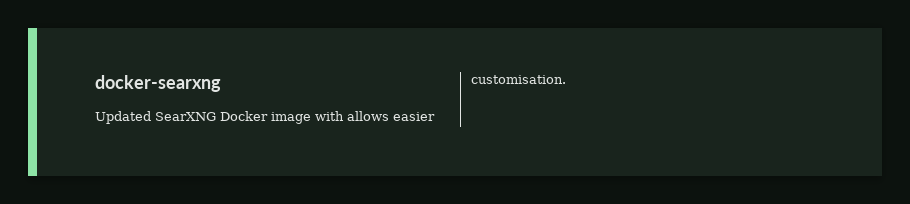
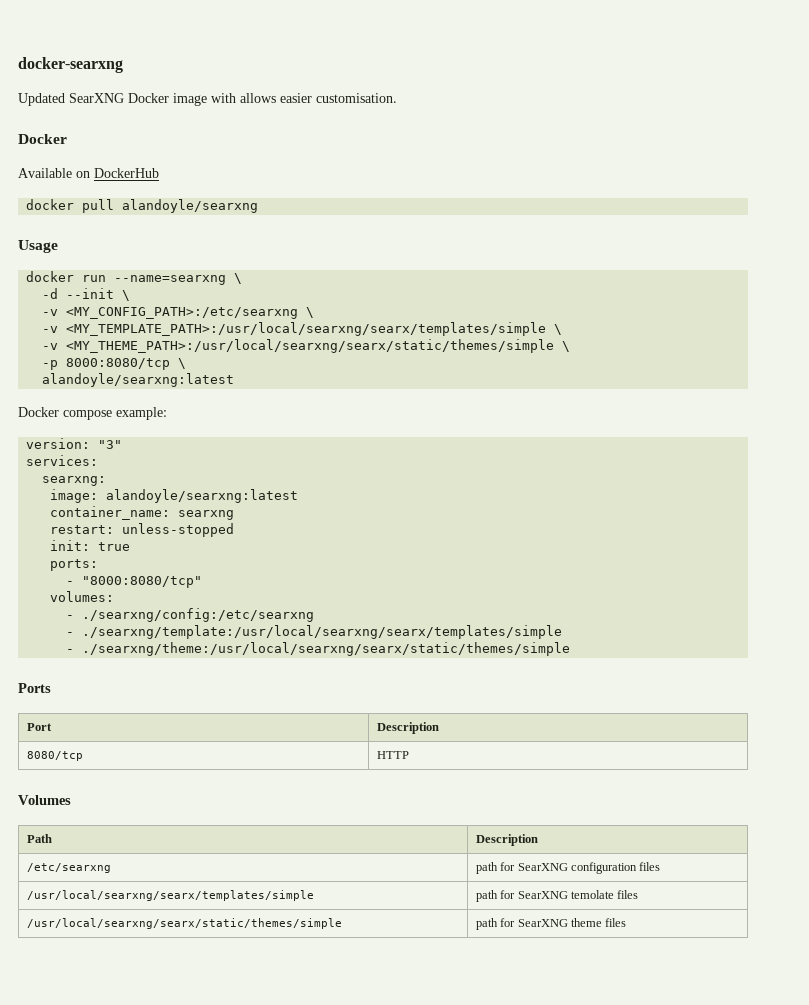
(566, 79) none -> [18,134,67,144] [18,168,159,178] [26,199,259,213] [18,240,58,253] [26,271,243,285] [42,288,131,301] [42,307,315,319] [42,322,563,336] [42,339,571,353] [42,358,187,370] [42,373,235,387] [18,407,167,420] [26,438,123,449] [26,455,99,466] [42,476,107,486] [50,489,299,503] [50,506,235,520] [50,523,235,537] [50,540,131,551] [50,559,99,571] [66,576,203,588] [50,591,115,602] [66,608,315,622] [66,625,563,639] [66,642,571,656] [18,683,51,693] [26,723,52,731] [376,722,439,734] [26,751,83,761] [376,751,409,759] [18,795,71,805] [26,834,52,843] [475,834,538,846] [26,863,111,873] [475,862,661,874] [26,890,314,901] [475,890,639,902] [26,918,342,929] [475,918,627,930] // Docker // Available on DockerHub // docker pull alandoyle/searxng // Usage // docker run --name=searxng \ // -d --init \ // -v <MY_CONFIG_PATH>:/etc/searxng \ // -v <MY_TEMPLATE_PATH>:/usr/local/searxng/searx/templates/simple \ // -v <MY_THEME_PATH>:/usr/local/searxng/searx/static/themes/simple \ // -p 8000:8080/tcp \ // alandoyle/searxng:latest // Docker compose example: // version: "3" // services: // searxng: // image: alandoyle/searxng:latest // container_name: searxng // restart: unless-stopped // init: true // ports: // - "8000:8080/tcp" // volumes: // - ./searxng/config:/etc/searxng // - ./searxng/template:/usr/local/searxng/searx/templates/simple // - ./searxng/theme:/usr/local/searxng/searx/static/themes/simple // Ports // Port | Description // 8080/tcp | HTTP // Volumes // Path | Description // /etc/searxng | path for SearXNG configuration files // /usr/local/searxng/searx/templates/simple | path for SearXNG temolate files // /usr/local/searxng/searx/static/themes/simple | path for SearXNG theme files

